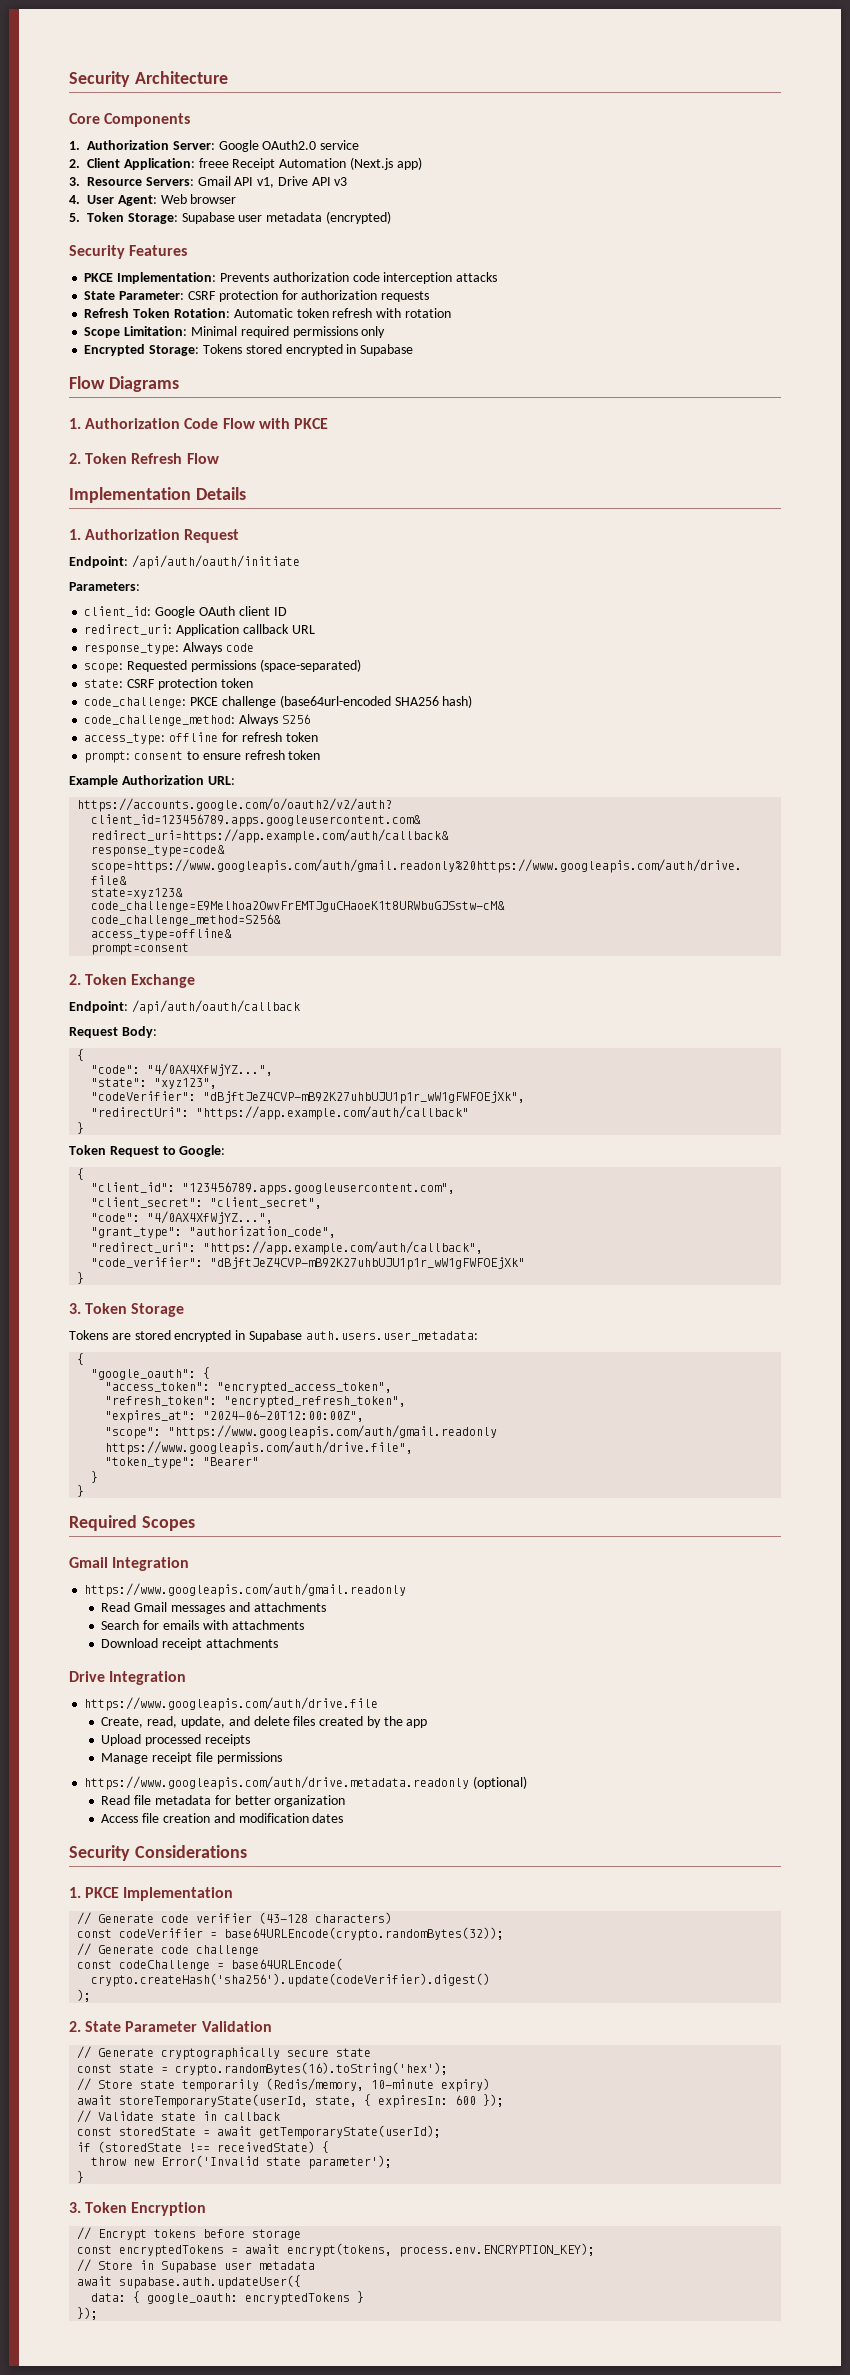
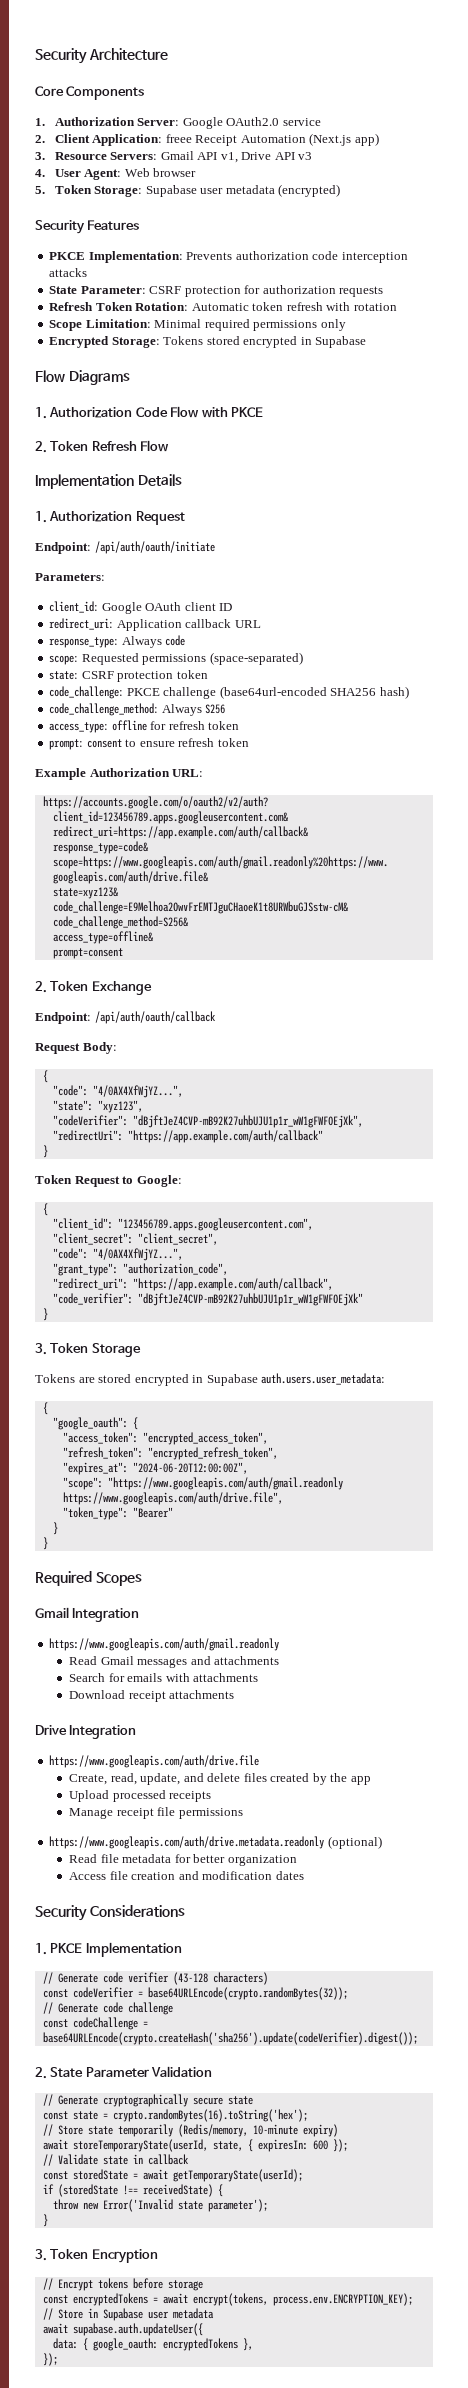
[231,1958,344,1970] [91,1973,491,1987] [77,1989,92,2002] base64URLEncode( // crypto.createHash('sha256').update(codeVerifier).digest() // ); -> [42,2032,418,2045] base64URLEncode(crypto.createHash('sha256').update(codeVerifier).digest());
[357,2291,365,2303] } -> [242,2338,253,2351] },

